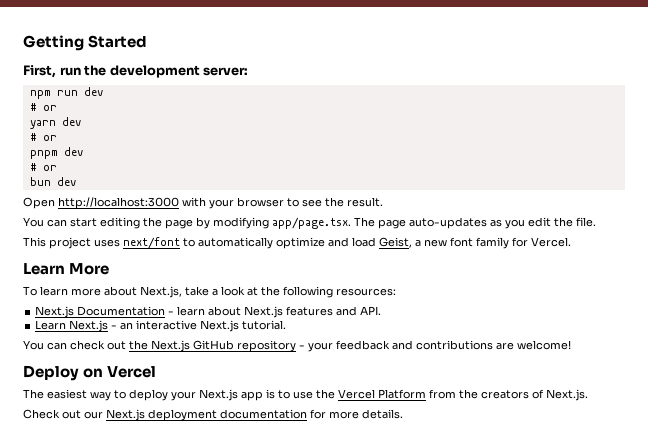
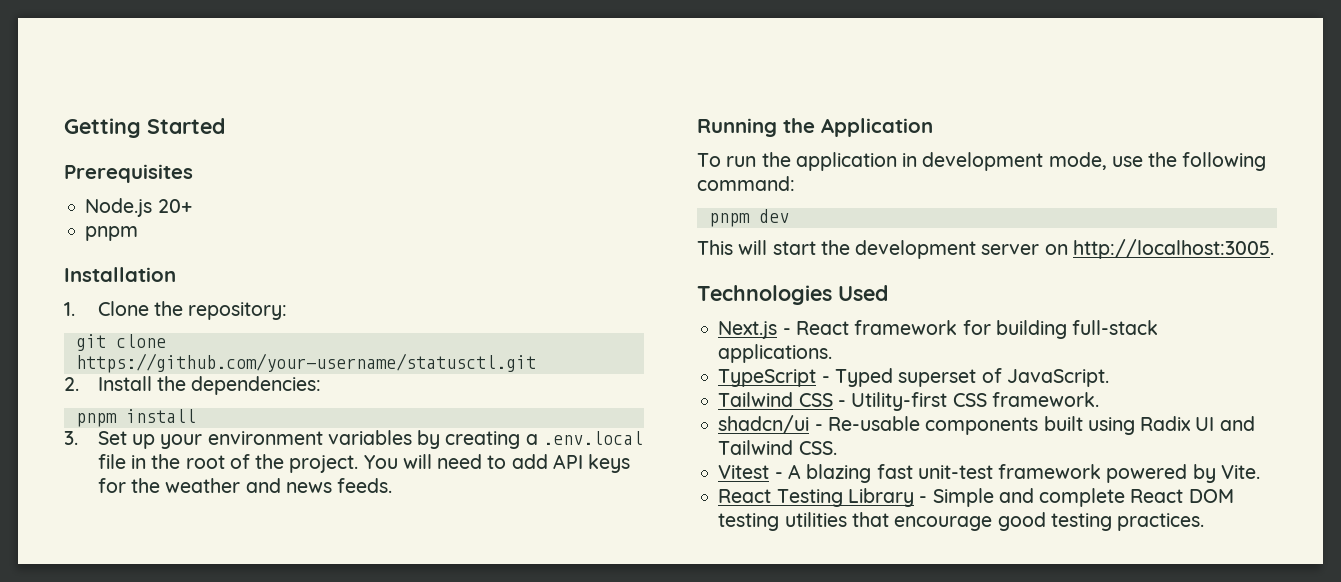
[23,65,249,78] [29,87,103,99] [29,103,57,111] [29,117,81,129] [29,133,57,141] [29,147,83,159] [29,163,57,171] [29,177,76,186] [23,197,383,209] [23,217,596,229] [23,237,571,249] [23,263,110,275] [23,286,396,298] [35,306,382,318] [35,320,287,332] [23,340,571,352] [23,365,157,381] [23,389,588,401] [23,409,403,421] First, run the development server: // npm run dev // # or // yarn dev // # or // pnpm dev // # or // bun dev // Open http://localhost:3000 with your browser to see the result. // You can start editing the page by modifying app/page.tsx. The page auto-updates as you edit the file. // This project uses next/font to automatically optimize and load Geist, a new font family for Vercel. // Learn More // To learn more about Next.js, take a look at the following resources: // Next.js Documentation - learn about Next.js features and API. // Learn Next.js - an interactive Next.js tutorial. // You can check out the Next.js GitHub repository - your feedback and contributions are welcome! // Deploy on Vercel // The easiest way to deploy your Next.js app is to use the Vercel Platform from the creators of Next.js. // Check out our Next.js deployment documentation for more details. -> [64,164,193,183] [85,198,192,217] [85,226,139,241] [64,267,176,282] [64,301,288,320] [75,334,166,351] [75,353,536,373] [64,376,322,395] [75,409,196,427] [64,430,643,449] [97,454,631,473] [97,478,393,493] [697,118,933,137] [697,152,1267,171] [697,176,795,191] [708,209,789,227] [697,239,1274,259] [697,285,888,305] [718,320,1159,339] [718,344,833,363] [718,368,1109,387] [718,392,1099,411] [718,415,1255,435] [718,440,837,455] [718,464,1260,483] [718,488,1234,507] [718,512,1205,531] Prerequisites // Node.js 20+ // pnpm // Installation // 1. Clone the repository: // git clone https://github.com/your-username/statusctl.git // 2. Install the dependencies: // pnpm install // 3. Set up your environment variables by creating a .env.local file in the root of the project. You will need to add API keys for the weather and news feeds. // Running the Application // To run the application in development mode, use the following command: // pnpm dev // This will start the development server on http://localhost:3005. // Technologies Used // Next.js - React framework for building full-stack applications. // TypeScript - Typed superset of JavaScript. // Tailwind CSS - Utility-first CSS framework. // shadcn/ui - Re-usable components built using Radix UI and Tailwind CSS. // Vitest - A blazing fast unit-test framework powered by Vite. // React Testing Library - Simple and complete React DOM testing utilities that encourage good testing practices.

